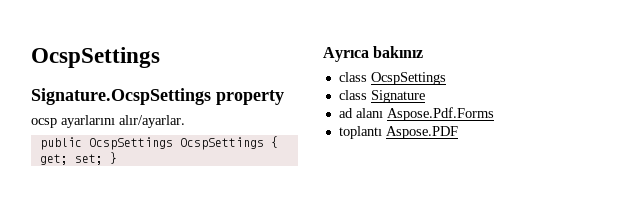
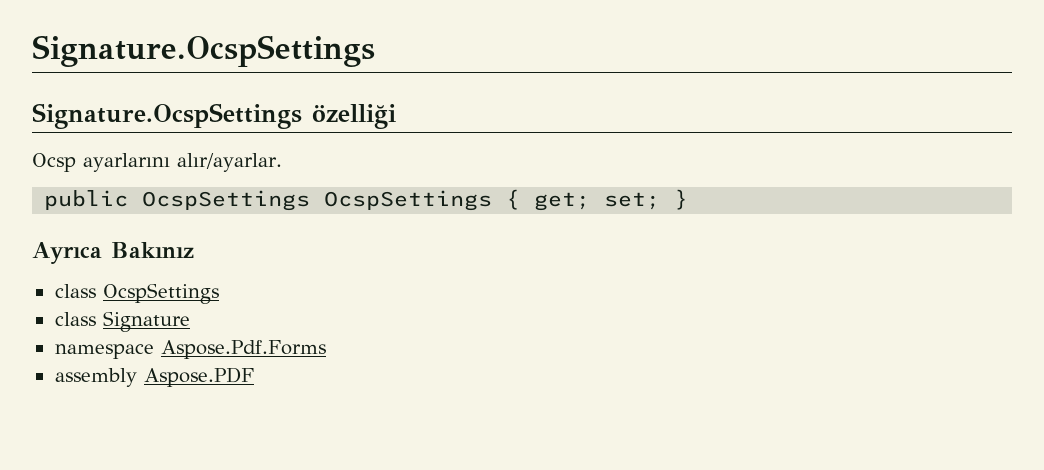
[31,47,160,68] [31,88,284,105] [31,118,57,128] OcspSettings // Signature.OcspSettings property // ocsp -> [32,35,375,67] [32,103,396,129] [32,153,76,172] Signature.OcspSettings // Signature.OcspSettings özelliği // Ocsp
[373,46,424,58] bakınız -> [110,242,194,258] Bakınız
[338,108,383,118] ad alanı -> [54,344,154,359] namespace
[338,126,382,139] toplantı -> [54,368,137,387] assembly

